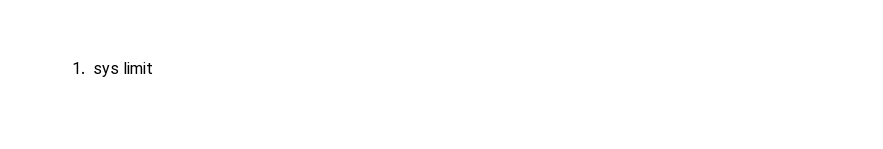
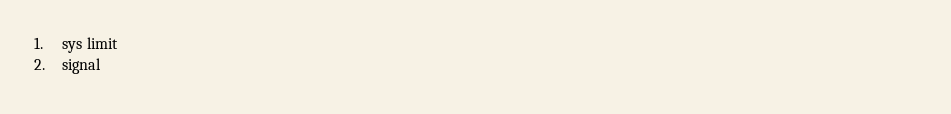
(154, 68) none -> [34,58,102,74] // 2. signal

